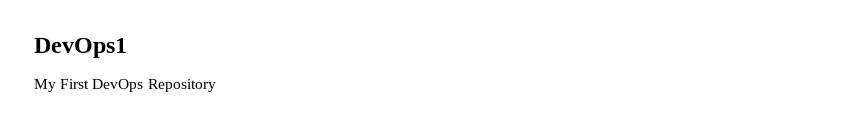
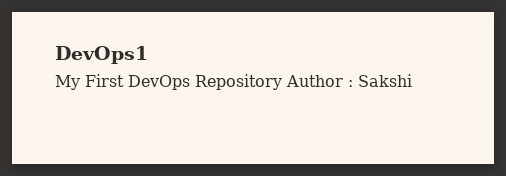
(216, 85) none -> [286,74,412,87] Author : Sakshi

